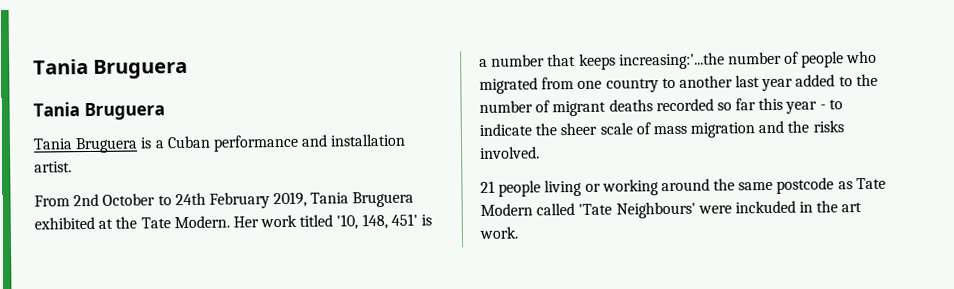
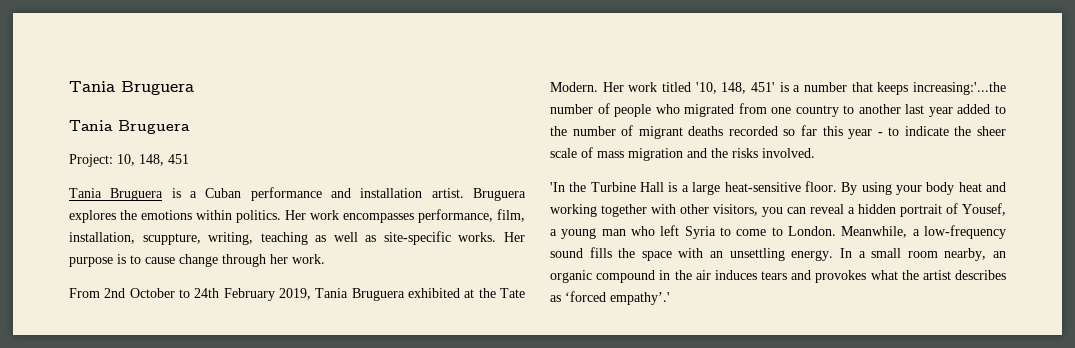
[33,58,189,79] [33,102,165,121] Tania Bruguera // Tania Bruguera -> [69,81,194,95] [69,120,190,134] [69,154,189,167] Tania Bruguera // Tania Bruguera // Project: 10, 148, 451
(72, 167) none -> [472,188,526,201] [69,209,525,223] [69,231,525,245] [69,254,325,267] Bruguera explores the emotions within politics. Her work encompasses performance, film, installation, scuppture, writing, teaching as well as site-specific works. Her purpose is to cause change through her work.
[480,177,886,197] [480,200,863,219] [479,226,518,239] 21 people living or working around the same postcode as Tate Modern called 'Tate Neighbours' were inckuded in the art work. -> [550,181,1006,195] [550,203,1006,217] [550,225,1006,239] [550,247,1007,261] [550,270,1006,283] [550,291,670,305] 'In the Turbine Hall is a large heat-sensitive floor. By using your body heat and working together with other visitors, you can reveal a hidden portrait of Yousef, a young man who left Syria to come to London. Meanwhile, a low-frequency sound fills the space with an unsettling energy. In a small room nearby, an organic compound in the air induces tears and provokes what the artist describes as ‘forced empathy’.'

